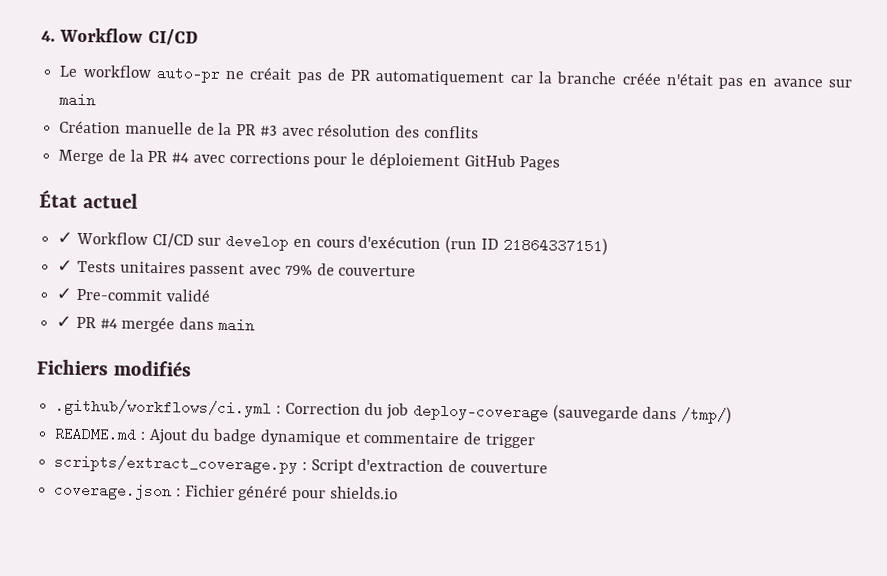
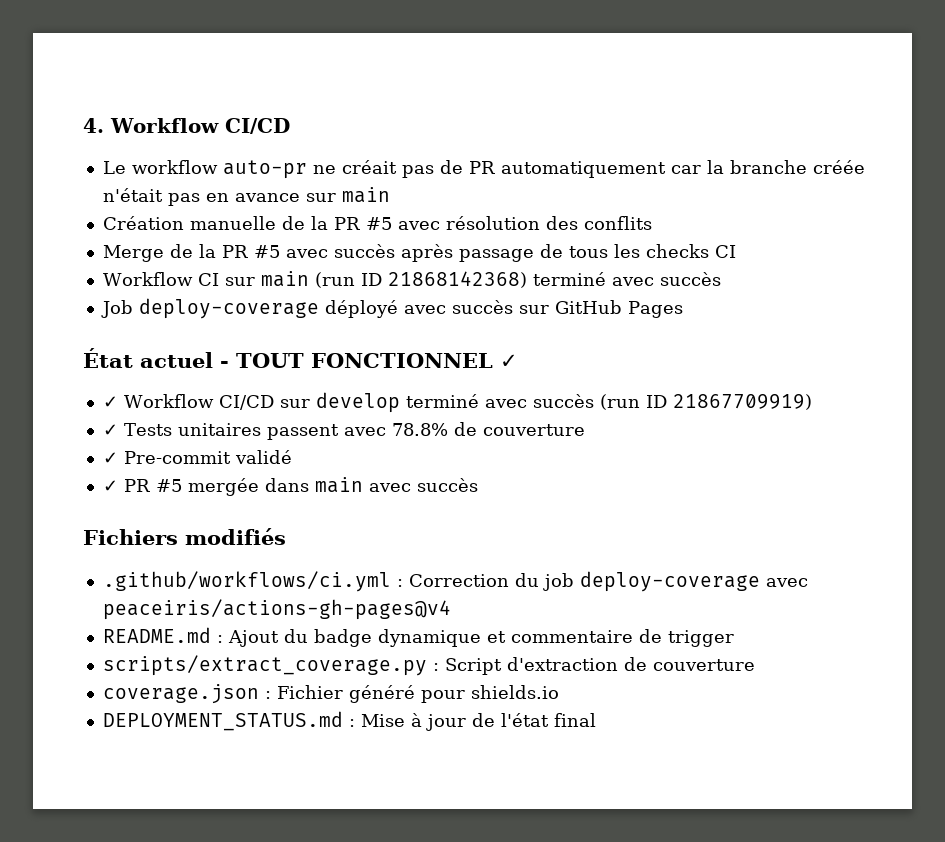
[259,125,278,136] #3 -> [365,217,392,230] #5
[171,152,460,170] #4 avec corrections pour le déploiement -> [253,244,736,262] [102,271,721,288] [100,298,549,319] #5 avec succès après passage de tous les checks CI // Workflow CI sur main (run ID 21868142368) terminé avec succès // Job deploy-coverage déployé avec succès sur
(138, 201) none -> [220,353,518,368] - TOUT FONCTIONNEL ✓
[292,235,608,256] en cours d'exécution (run ID 21864337151) -> [405,394,812,410] terminé avec succès (run ID 21867709919)
[284,264,313,276] 79% -> [391,423,448,436] 78.8%
[99,318,118,329] #4 -> [155,479,182,492] #5
(255, 325) none -> [368,478,478,492] avec succès
[552,404,733,424] (sauvegarde dans /tmp/) -> [765,578,808,587] [102,599,451,620] avec peaceiris/actions-gh-pages@v4
(398, 493) none -> [102,711,596,731] // DEPLOYMENT_STATUS.md : Mise à jour de l'état final

